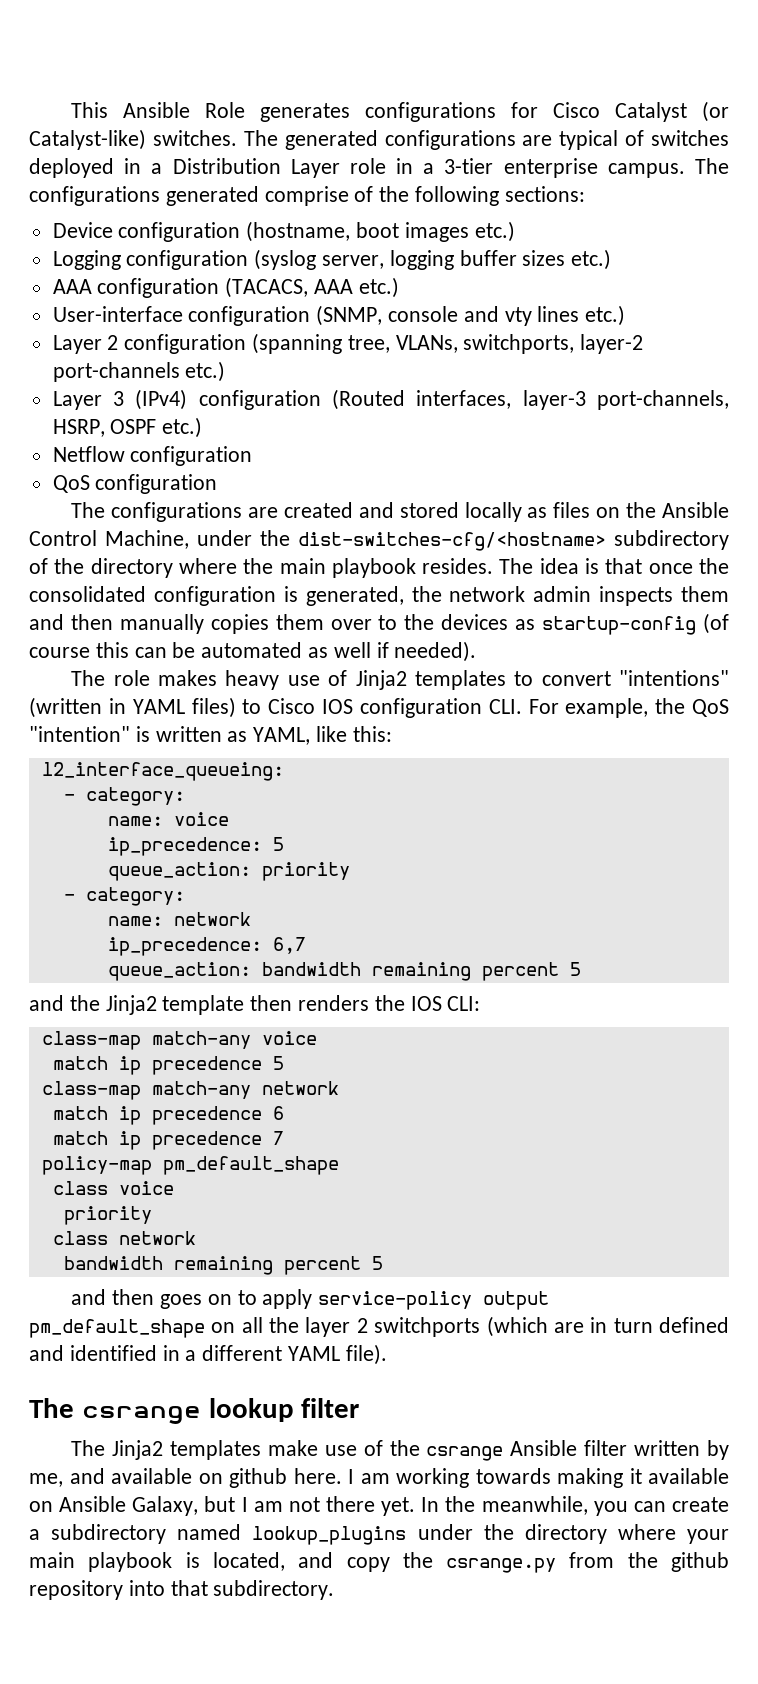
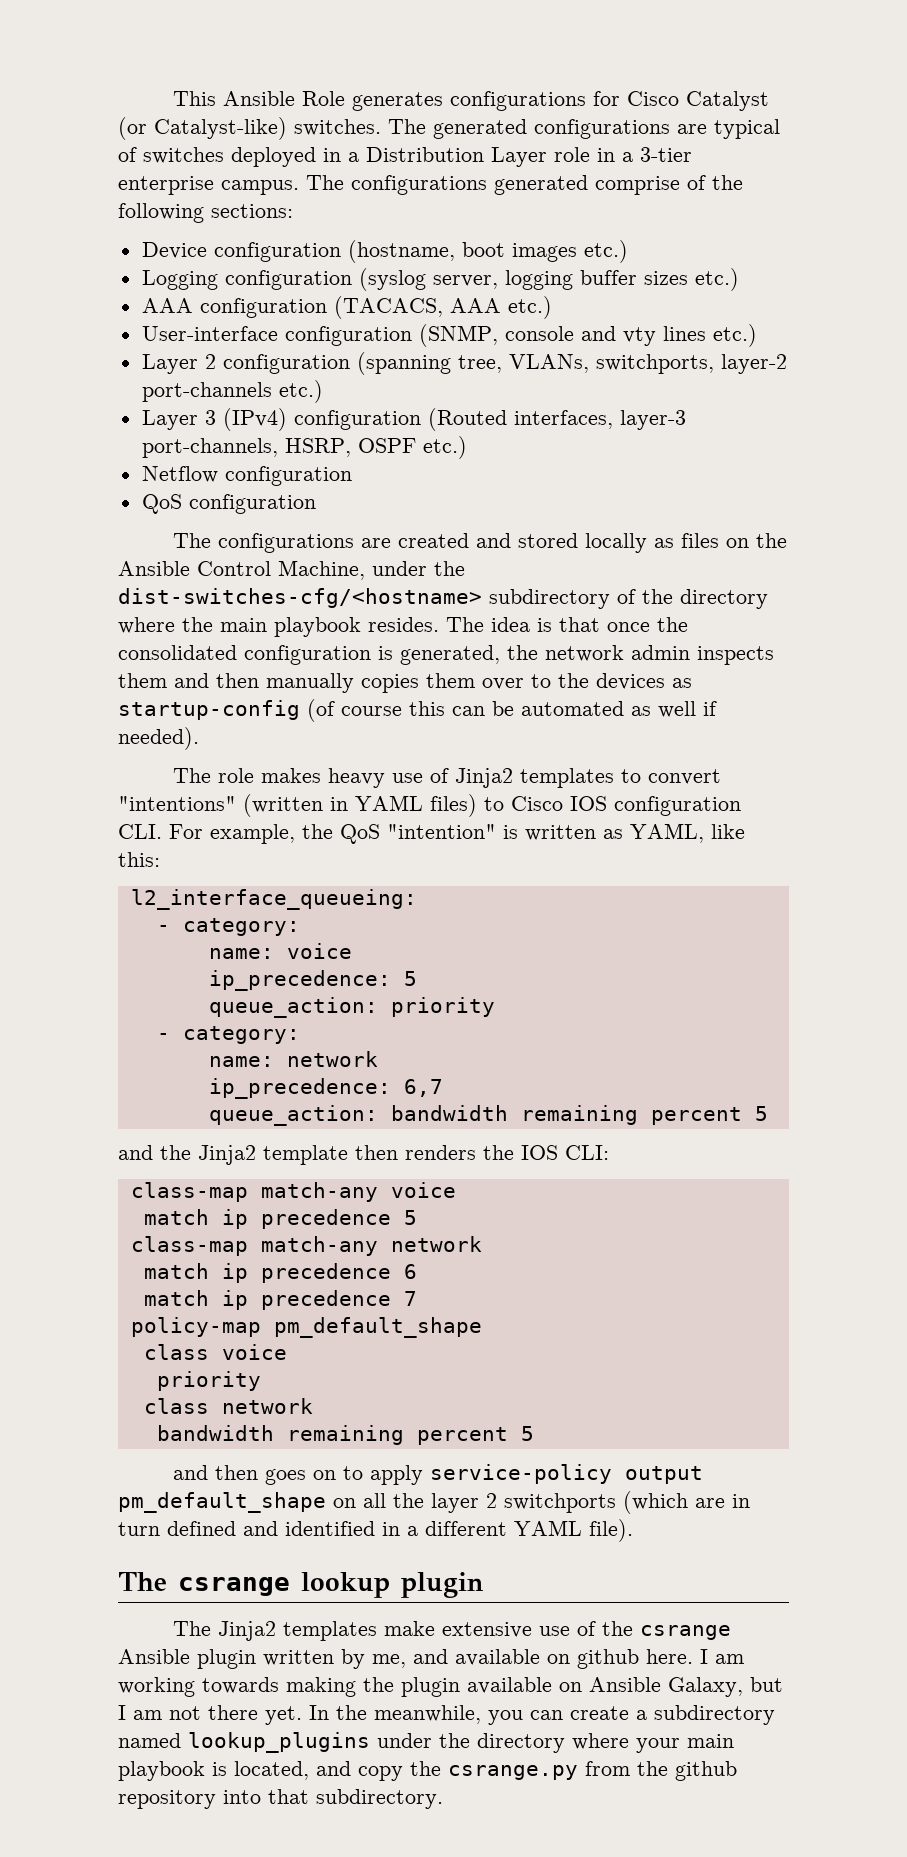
[301,1398,360,1418] filter -> [401,1572,484,1598] plugin
(318, 1448) none -> [441,1622,532,1638] extensive
[584,1440,628,1456] filter -> [197,1649,256,1669] plugin
[629,1468,642,1484] it -> [363,1677,460,1697] the plugin

